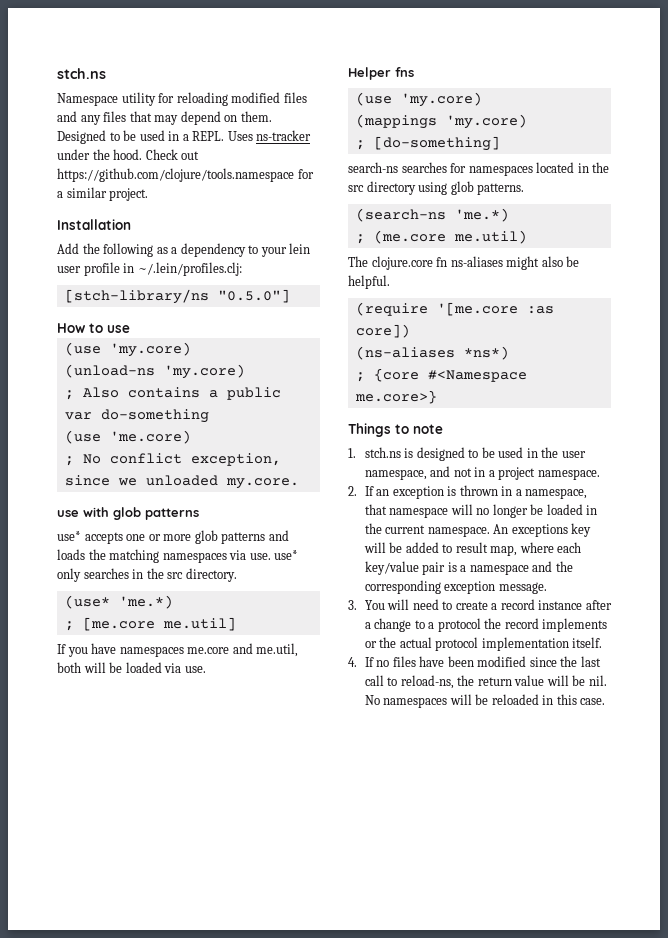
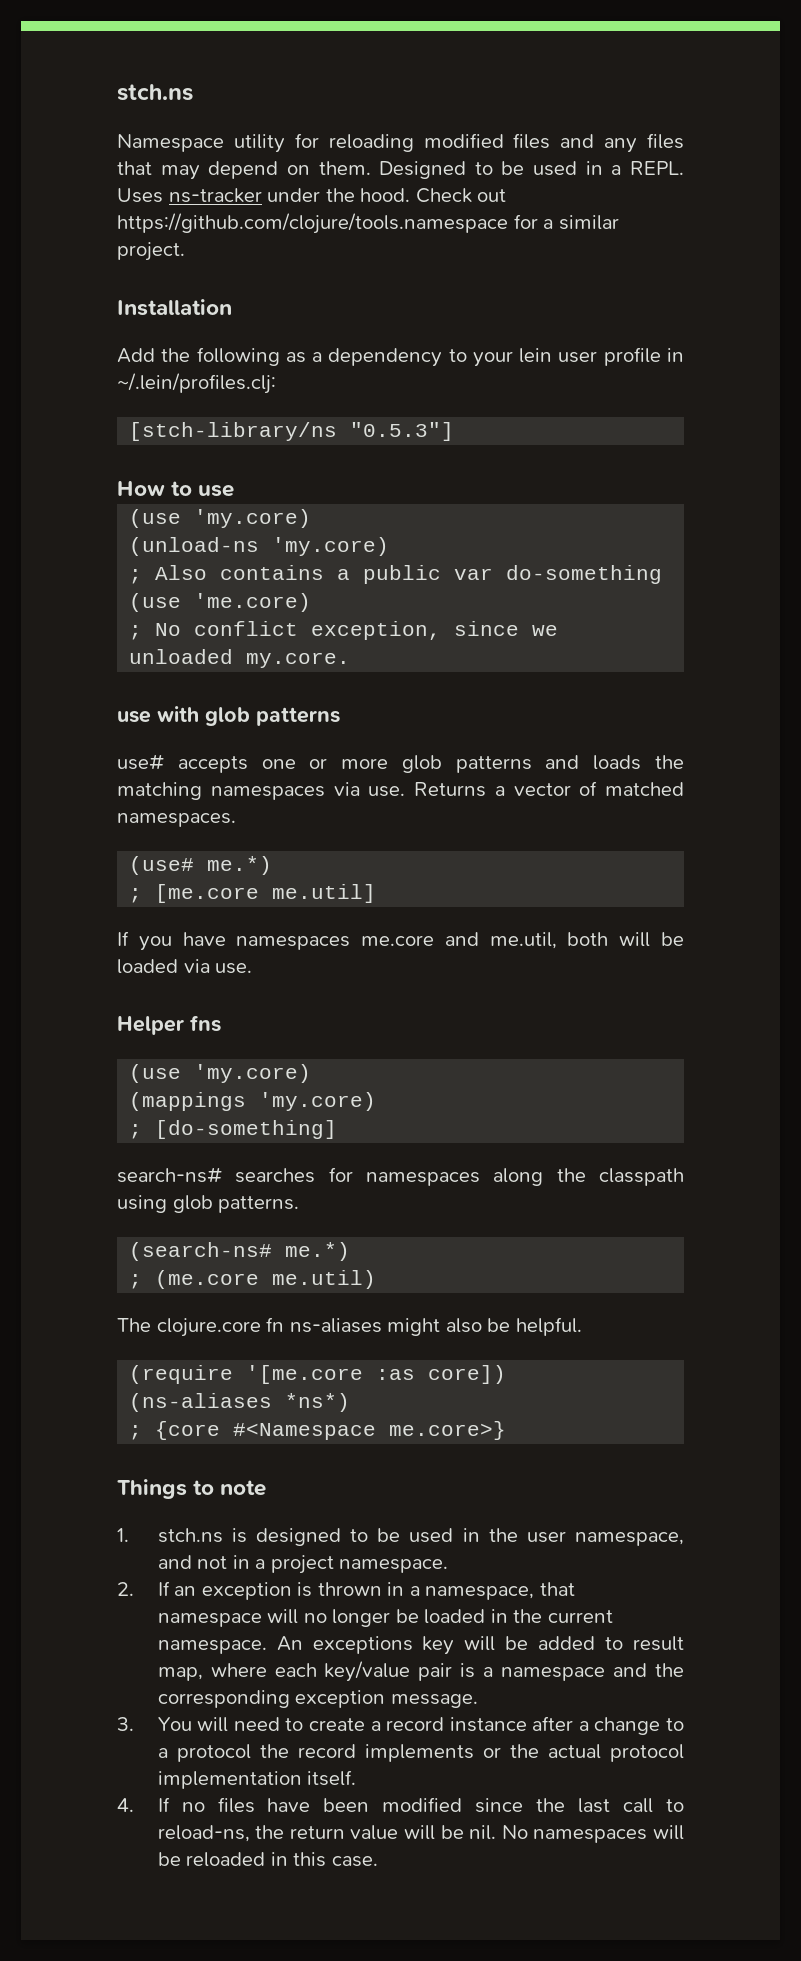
[217,289,290,303] "0.5.0"] -> [350,422,455,441] "0.5.3"]
[57,531,81,541] use* -> [117,754,164,770] use#
[274,550,299,560] [57,568,237,582] [64,595,173,609] use* only searches in the src directory. // (use* 'me.*) -> [414,781,684,797] [117,813,236,827] [129,856,273,875] Returns a vector of matched namespaces. // (use# me.*)
[348,162,398,173] search-ns -> [117,1167,222,1183] search-ns#
[536,162,610,173] [348,181,416,195] located in the src directory -> [493,1168,684,1186] along the classpath
[355,208,509,222] (search-ns 'me.*) -> [129,1242,351,1261] (search-ns# me.*)

